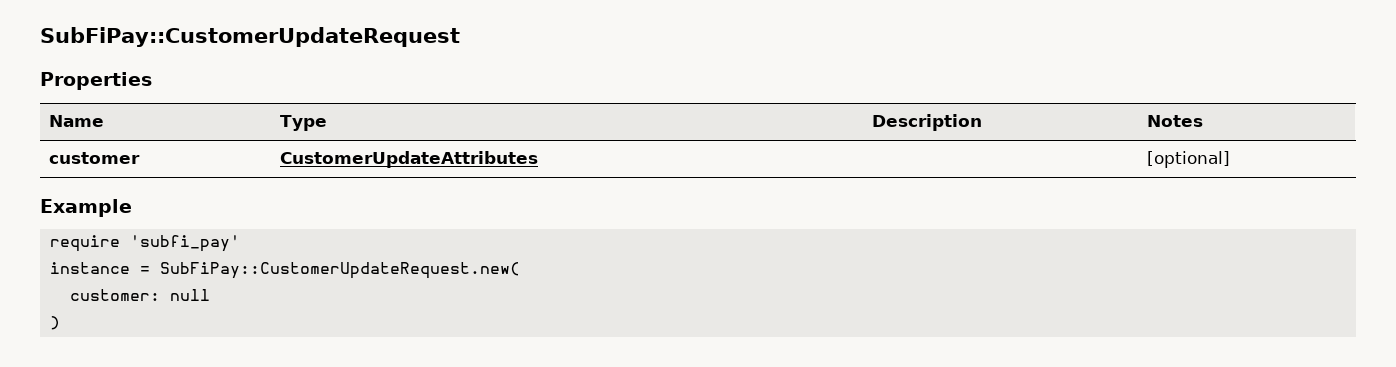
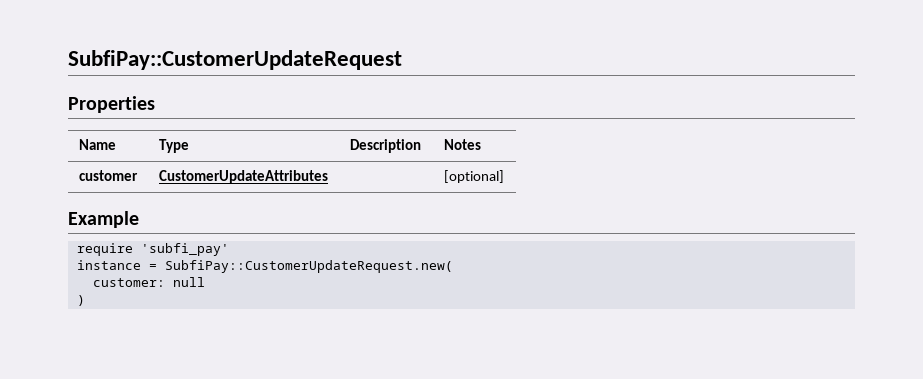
[40,27,460,47] SubFiPay::CustomerUpdateRequest -> [68,50,402,70] SubfiPay::CustomerUpdateRequest
[159,262,520,279] SubFiPay::CustomerUpdateRequest.new( -> [164,260,453,273] SubfiPay::CustomerUpdateRequest.new(

